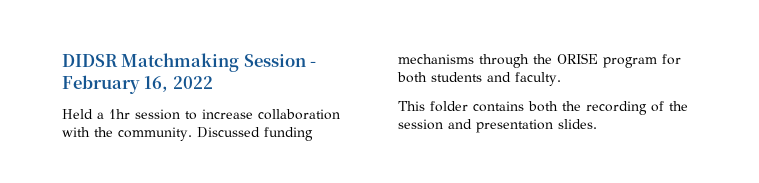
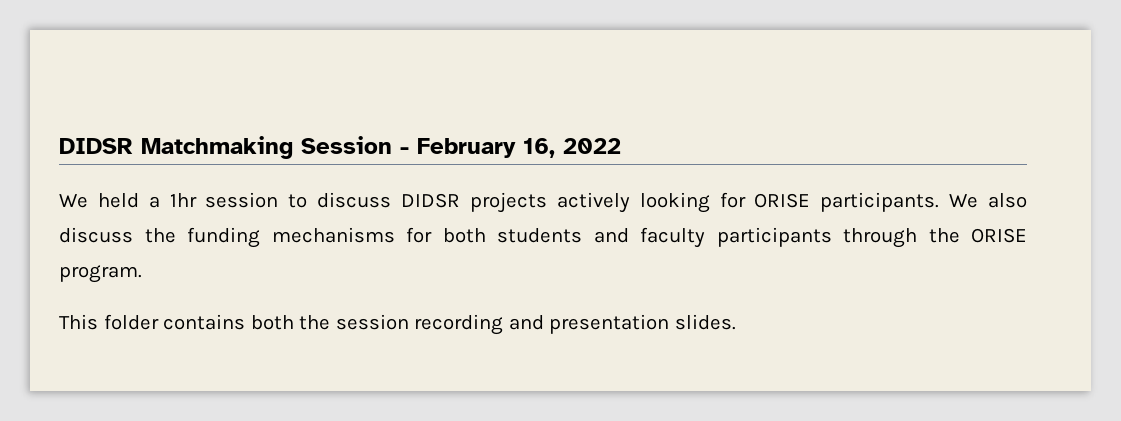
[62,109,93,119] Held -> [59,193,139,208] We held
[202,109,340,120] [62,127,313,141] [398,53,681,68] [397,72,561,86] increase collaboration with the community. Discussed funding mechanisms through the ORISE program for both students and faculty. -> [317,192,1027,213] [59,227,1027,248] [59,265,142,283] discuss DIDSR projects actively looking for ORISE participants. We also discuss the funding mechanisms for both students and faculty participants through the ORISE program.
[586,101,688,115] [398,119,443,130] recording of the session -> [335,314,504,335] session recording

